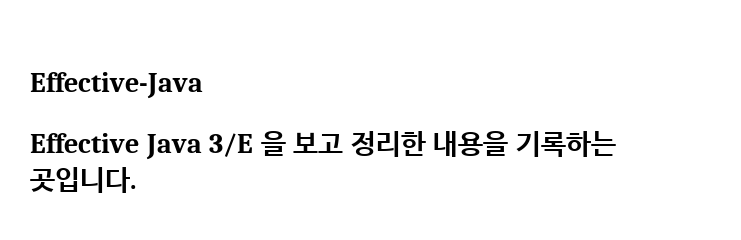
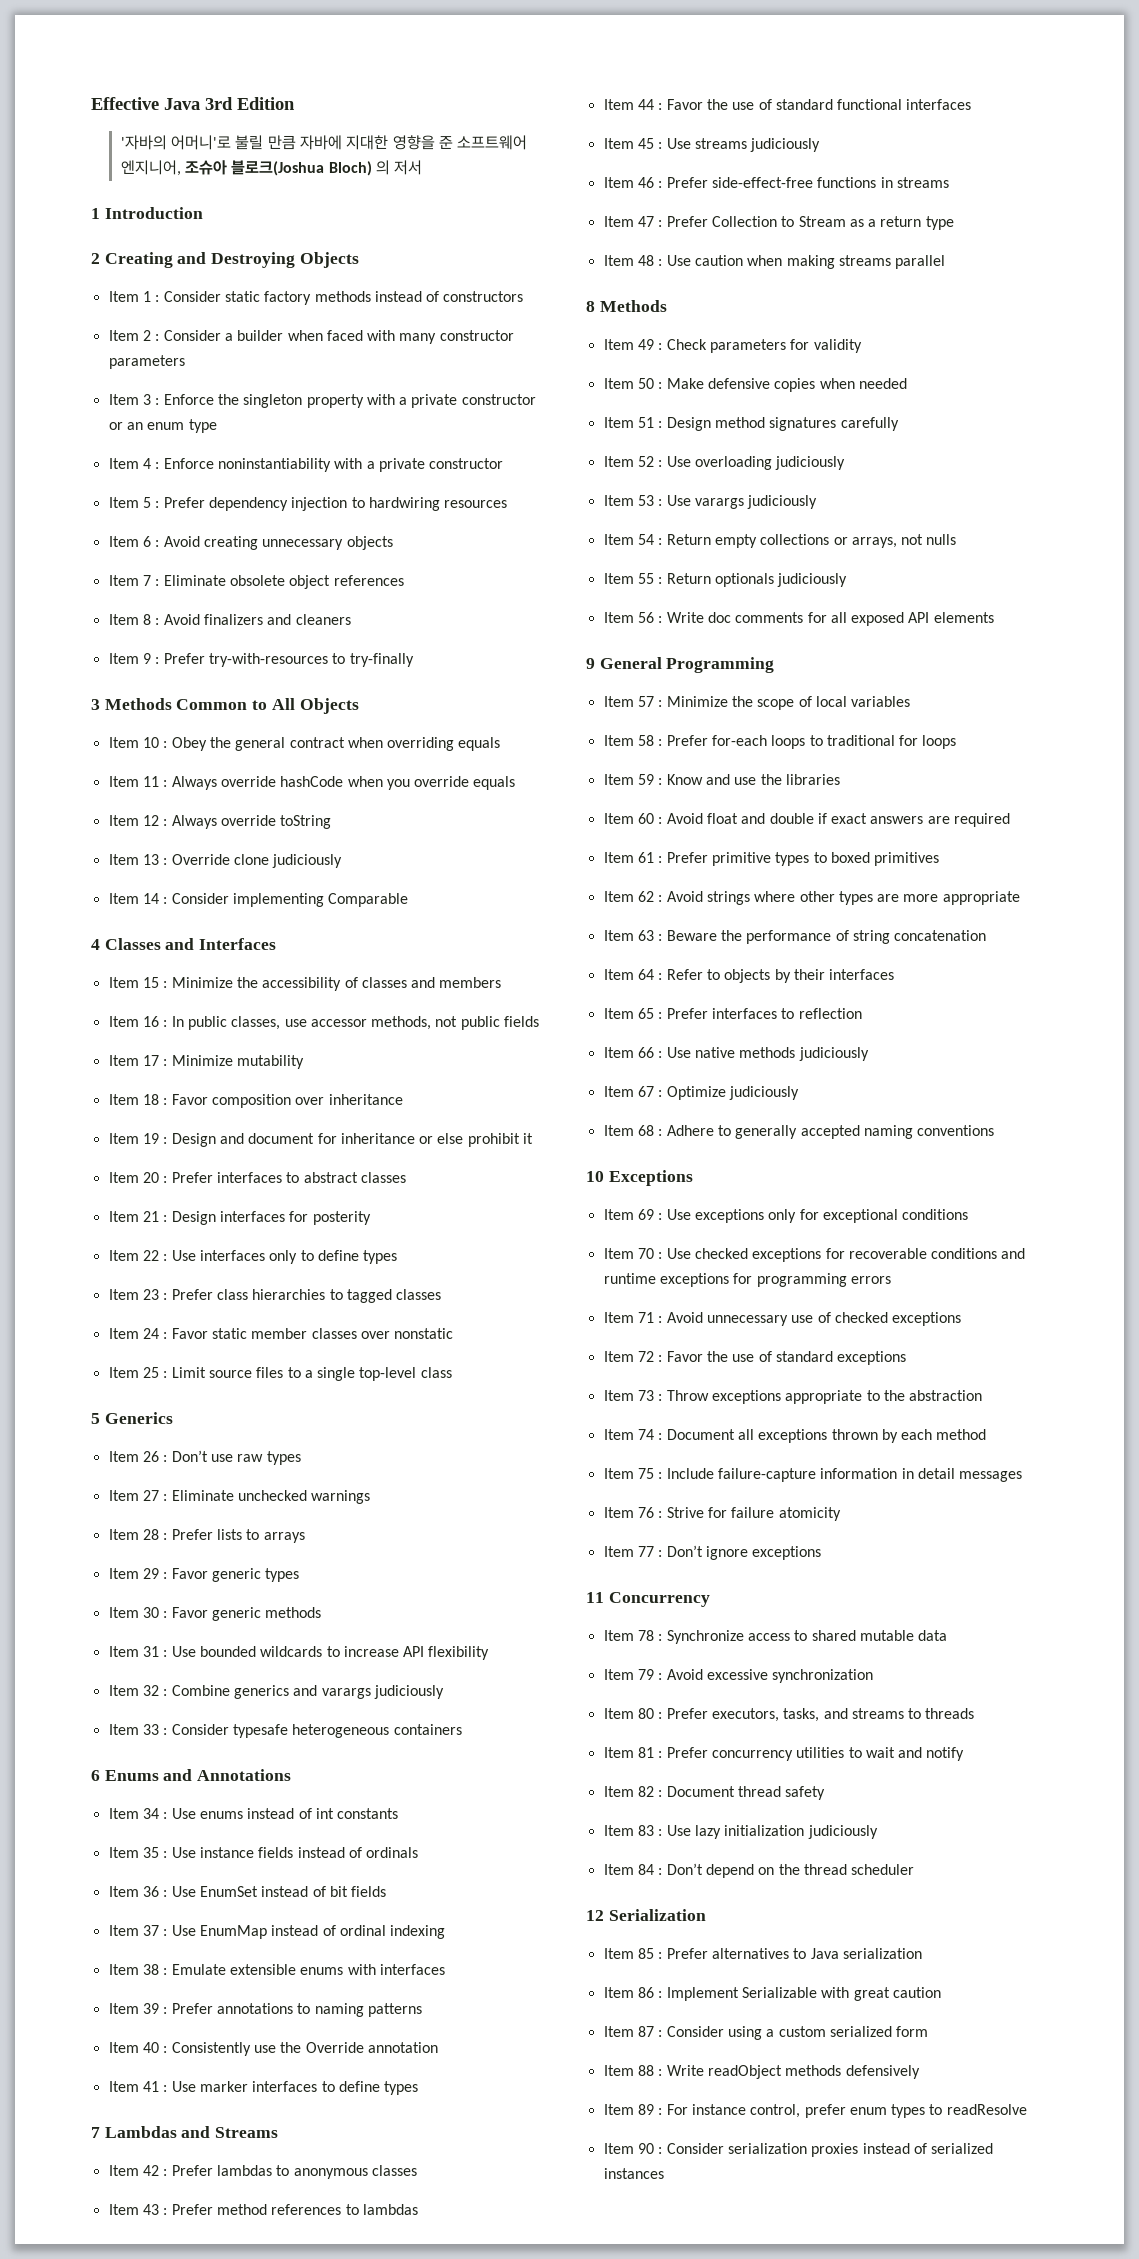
[30,72,203,99] Effective-Java // -> (91, 103) none
[209,131,616,157] [30,167,136,193] 3/E 을 보고 정리한 내용을 기록하는 곳입니다. -> [205,97,295,110] [120,135,528,150] [120,160,423,176] [91,207,203,219] [91,252,359,268] [108,291,524,305] [108,330,514,344] [108,355,185,369] [108,394,536,408] [108,419,217,433] [108,458,504,472] [108,497,508,511] [108,536,393,550] [108,575,404,589] [108,614,351,625] [108,653,414,667] [91,698,359,714] [108,737,501,751] [108,776,516,790] [108,815,332,829] [108,854,343,868] [108,893,409,907] [91,938,277,950] [108,977,502,991] [108,1016,540,1030] [108,1055,304,1069] [108,1094,403,1108] [108,1133,534,1147] [108,1172,406,1183] [108,1211,371,1225] [108,1250,398,1264] [108,1289,442,1303] [108,1328,454,1339] [108,1367,452,1381] [91,1412,173,1424] [108,1450,301,1465] [108,1490,371,1504] [108,1529,305,1543] [108,1568,300,1582] [108,1607,322,1621] [108,1646,490,1660] [108,1685,444,1699] [108,1724,462,1738] [91,1769,292,1781] [108,1808,399,1819] [108,1847,419,1858] [108,1886,387,1897] [108,1925,446,1939] [108,1964,445,1975] [108,2003,422,2017] [108,2042,438,2056] [108,2081,419,2095] [91,2126,279,2138] [108,2165,417,2179] [108,2204,418,2215] [603,99,972,110] [603,138,821,152] [603,177,949,188] [603,216,954,230] [603,255,946,269] [586,300,667,312] [603,339,862,353] [603,378,907,392] [603,417,899,431] [603,456,846,470] [603,495,818,509] [603,534,957,548] [603,573,848,587] [603,612,994,626] [586,657,775,673] [603,696,911,710] [603,735,957,749] [603,774,840,785] [603,813,1011,827] [603,852,940,866] [603,891,1020,905] [603,930,987,944] [603,969,895,983] [603,1008,862,1019] [603,1047,869,1061] [603,1086,799,1100] [603,1125,995,1139] [586,1170,693,1186] [603,1209,969,1223] [603,1248,1026,1262] [603,1273,891,1287] [603,1312,962,1326] [603,1351,907,1365] [603,1390,983,1404] [603,1429,987,1443] [603,1468,1023,1482] [603,1507,841,1521] [603,1545,822,1560] [586,1592,710,1607] [603,1630,948,1644] [603,1669,874,1683] [603,1708,975,1722] [603,1747,965,1761] [603,1786,826,1800] [603,1825,878,1839] [603,1863,915,1878] [586,1909,706,1921] [603,1948,922,1959] [603,1987,941,2001] [603,2026,929,2040] [603,2065,920,2079] [603,2104,1027,2118] [603,2143,994,2157] [603,2168,664,2179] 3rd Edition // '자바의 어머니'로 불릴 만큼 자바에 지대한 영향을 준 소프트웨어 엔지니어, 조슈아 블로크(Joshua Bloch) 의 저서 // 1 Introduction // 2 Creating and Destroying Objects // Item 1 : Consider static factory methods instead of constructors // Item 2 : Consider a builder when faced with many constructor parameters // Item 3 : Enforce the singleton property with a private constructor or an enum type // Item 4 : Enforce noninstantiability with a private constructor // Item 5 : Prefer dependency injection to hardwiring resources // Item 6 : Avoid creating unnecessary objects // Item 7 : Eliminate obsolete object references // Item 8 : Avoid finalizers and cleaners // Item 9 : Prefer try-with-resources to try-finally // 3 Methods Common to All Objects // Item 10 : Obey the general contract when overriding equals // Item 11 : Always override hashCode when you override equals // Item 12 : Always override toString // Item 13 : Override clone judiciously // Item 14 : Consider implementing Comparable // 4 Classes and Interfaces // Item 15 : Minimize the accessibility of classes and members // Item 16 : In public classes, use accessor methods, not public fields // Item 17 : Minimize mutability // Item 18 : Favor composition over inheritance // Item 19 : Design and document for inheritance or else prohibit it // Item 20 : Prefer interfaces to abstract classes // Item 21 : Design interfaces for posterity // Item 22 : Use interfaces only to define types // Item 23 : Prefer class hierarchies to tagged classes // Item 24 : Favor static member classes over nonstatic // Item 25 : Limit source files to a single top-level class // 5 Generics // Item 26 : Don’t use raw types // Item 27 : Eliminate unchecked warnings // Item 28 : Prefer lists to arrays // Item 29 : Favor generic types // Item 30 : Favor generic methods // Item 31 : Use bounded wildcards to increase API flexibility // Item 32 : Combine generics and varargs judiciously // Item 33 : Consider typesafe heterogeneous containers // 6 Enums and Annotations // Item 34 : Use enums instead of int constants // Item 35 : Use instance fields instead of ordinals // Item 36 : Use EnumSet instead of bit fields // Item 37 : Use EnumMap instead of ordinal indexing // Item 38 : Emulate extensible enums with interfaces // Item 39 : Prefer annotations to naming patterns // Item 40 : Consistently use the Override annotation // Item 41 : Use marker interfaces to define types // 7 Lambdas and Streams // Item 42 : Prefer lambdas to anonymous classes // Item 43 : Prefer method references to lambdas // Item 44 : Favor the use of standard functional interfaces // Item 45 : Use streams judiciously // Item 46 : Prefer side-effect-free functions in streams // Item 47 : Prefer Collection to Stream as a return type // Item 48 : Use caution when making streams parallel // 8 Methods // Item 49 : Check parameters for validity // Item 50 : Make defensive copies when needed // Item 51 : Design method signatures carefully // Item 52 : Use overloading judiciously // Item 53 : Use varargs judiciously // Item 54 : Return empty collections or arrays, not nulls // Item 55 : Return optionals judiciously // Item 56 : Write doc comments for all exposed API elements // 9 General Programming // Item 57 : Minimize the scope of local variables // Item 58 : Prefer for-each loops to traditional for loops // Item 59 : Know and use the libraries // Item 60 : Avoid float and double if exact answers are required // Item 61 : Prefer primitive types to boxed primitives // Item 62 : Avoid strings where other types are more appropriate // Item 63 : Beware the performance of string concatenation // Item 64 : Refer to objects by their interfaces // Item 65 : Prefer interfaces to reflection // Item 66 : Use native methods judiciously // Item 67 : Optimize judiciously // Item 68 : Adhere to generally accepted naming conventions // 10 Exceptions // Item 69 : Use exceptions only for exceptional conditions // Item 70 : Use checked exceptions for recoverable conditions and runtime exceptions for programming errors // Item 71 : Avoid unnecessary use of checked exceptions // Item 72 : Favor the use of standard exceptions // Item 73 : Throw exceptions appropriate to the abstraction // Item 74 : Document all exceptions thrown by each method // Item 75 : Include failure-capture information in detail messages // Item 76 : Strive for failure atomicity // Item 77 : Don’t ignore exceptions // 11 Concurrency // Item 78 : Synchronize access to shared mutable data // Item 79 : Avoid excessive synchronization // Item 80 : Prefer executors, tasks, and streams to threads // Item 81 : Prefer concurrency utilities to wait and notify // Item 82 : Document thread safety // Item 83 : Use lazy initialization judiciously // Item 84 : Don’t depend on the thread scheduler // 12 Serialization // Item 85 : Prefer alternatives to Java serialization // Item 86 : Implement Serializable with great caution // Item 87 : Consider using a custom serialized form // Item 88 : Write readObject methods defensively // Item 89 : For instance control, prefer enum types to readResolve // Item 90 : Consider serialization proxies instead of serialized instances

